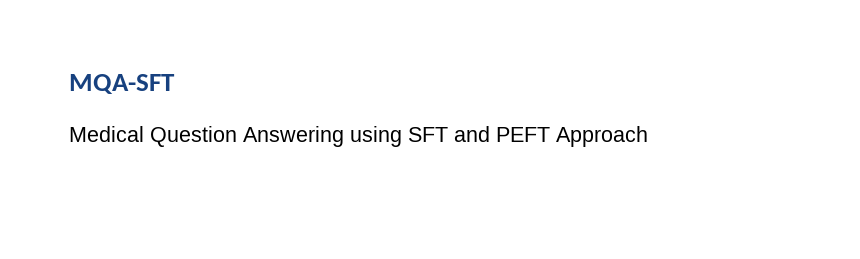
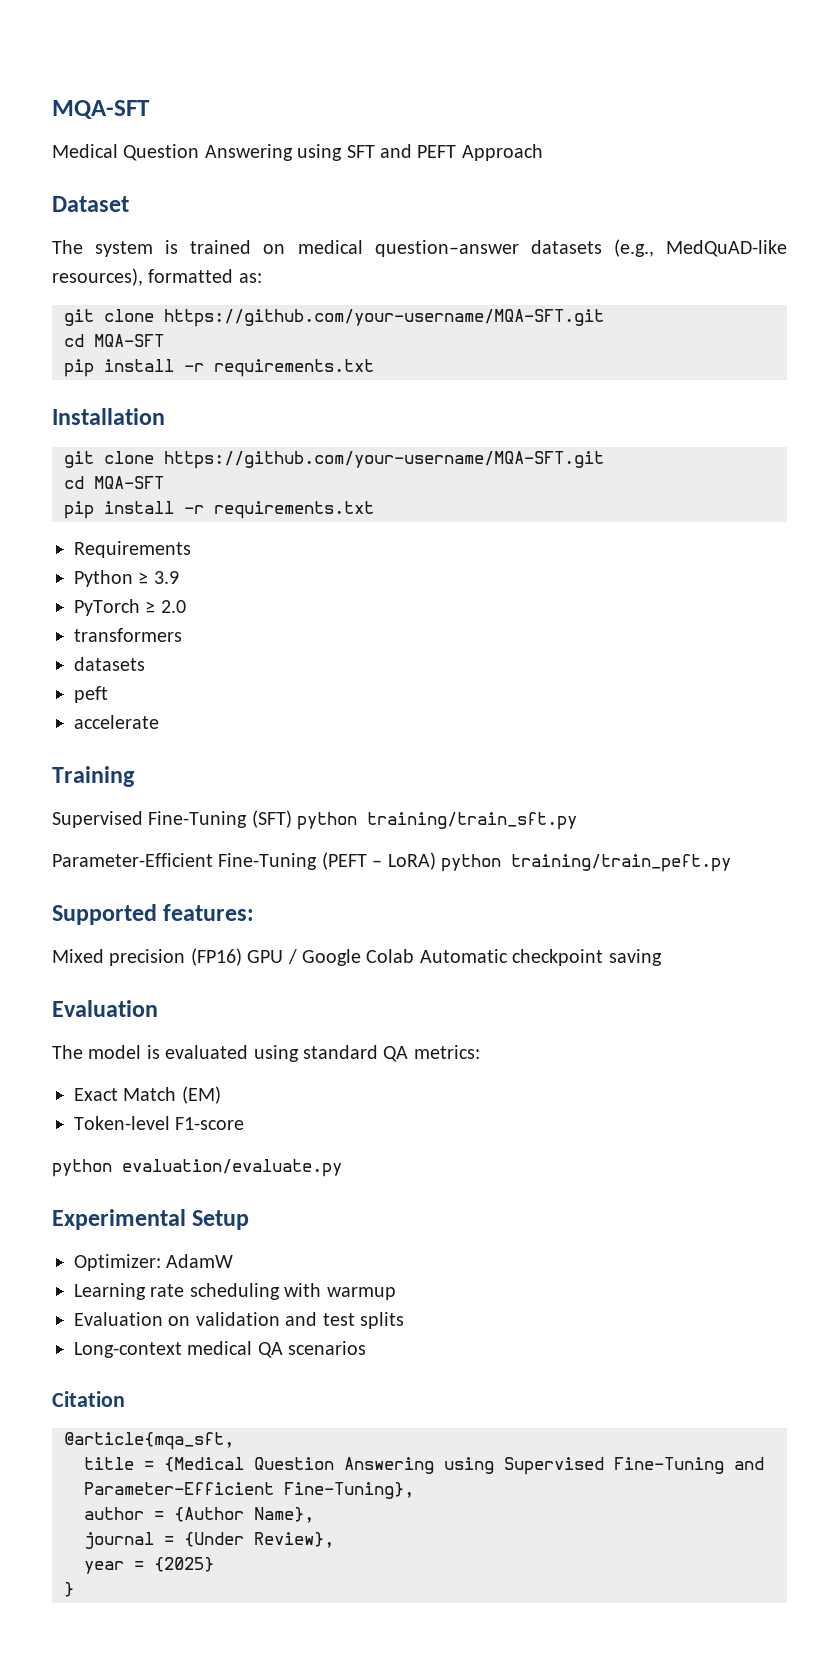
(648, 136) none -> [52,196,129,212] [52,239,787,257] [52,268,262,286] [64,309,604,327] [64,334,164,347] [64,359,374,377] [52,408,165,425] [64,451,604,469] [64,476,164,489] [64,501,374,519] [74,541,191,558] [74,570,179,587] [74,599,186,616] [74,628,182,642] [74,657,145,671] [74,686,108,703] [74,715,159,729] [52,766,135,787] [52,810,578,830] [52,852,731,872] [52,904,255,925] [52,948,662,966] [52,1000,158,1017] [52,1045,480,1062] [74,1086,221,1104] [74,1116,245,1130] [52,1159,342,1177] [52,1209,250,1230] [74,1254,234,1271] [74,1283,396,1300] [74,1312,404,1329] [74,1341,367,1358] [52,1391,125,1407] [64,1432,234,1450] [84,1457,764,1475] [84,1482,414,1499] [84,1507,314,1523] [84,1532,334,1549] [84,1557,214,1574] [64,1582,74,1597] // Dataset // The system is trained on medical question–answer datasets (e.g., MedQuAD-like resources), formatted as: // git clone https://github.com/your-username/MQA-SFT.git // cd MQA-SFT // pip install -r requirements.txt // Installation // git clone https://github.com/your-username/MQA-SFT.git // cd MQA-SFT // pip install -r requirements.txt // Requirements // Python ≥ 3.9 // PyTorch ≥ 2.0 // transformers // datasets // peft // accelerate // Training // Supervised Fine-Tuning (SFT) python training/train_sft.py // Parameter-Efficient Fine-Tuning (PEFT – LoRA) python training/train_peft.py // Supported features: // Mixed precision (FP16) GPU / Google Colab Automatic checkpoint saving // Evaluation // The model is evaluated using standard QA metrics: // Exact Match (EM) // Token-level F1-score // python evaluation/evaluate.py // Experimental Setup // Optimizer: AdamW // Learning rate scheduling with warmup // Evaluation on validation and test splits // Long-context medical QA scenarios // Citation // @article{mqa_sft, // title = {Medical Question Answering using Supervised Fine-Tuning and Parameter-Efficient Fine-Tuning}, // author = {Author Name}, // journal = {Under Review}, // year = {2025} // }

